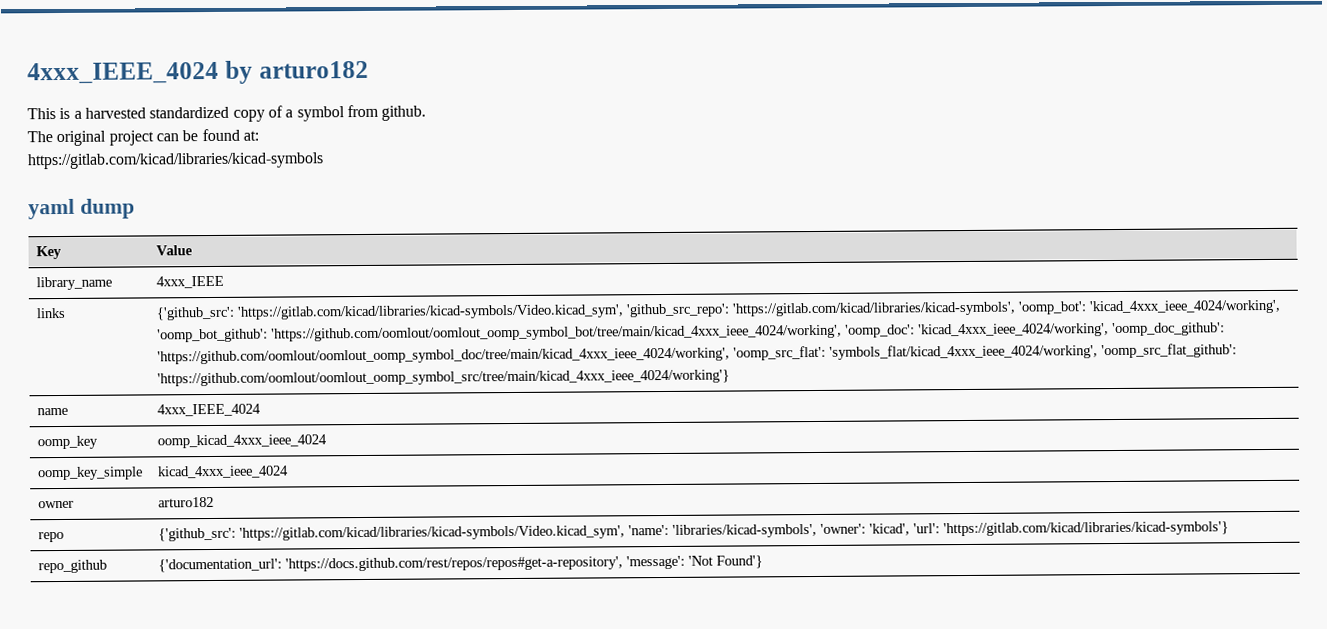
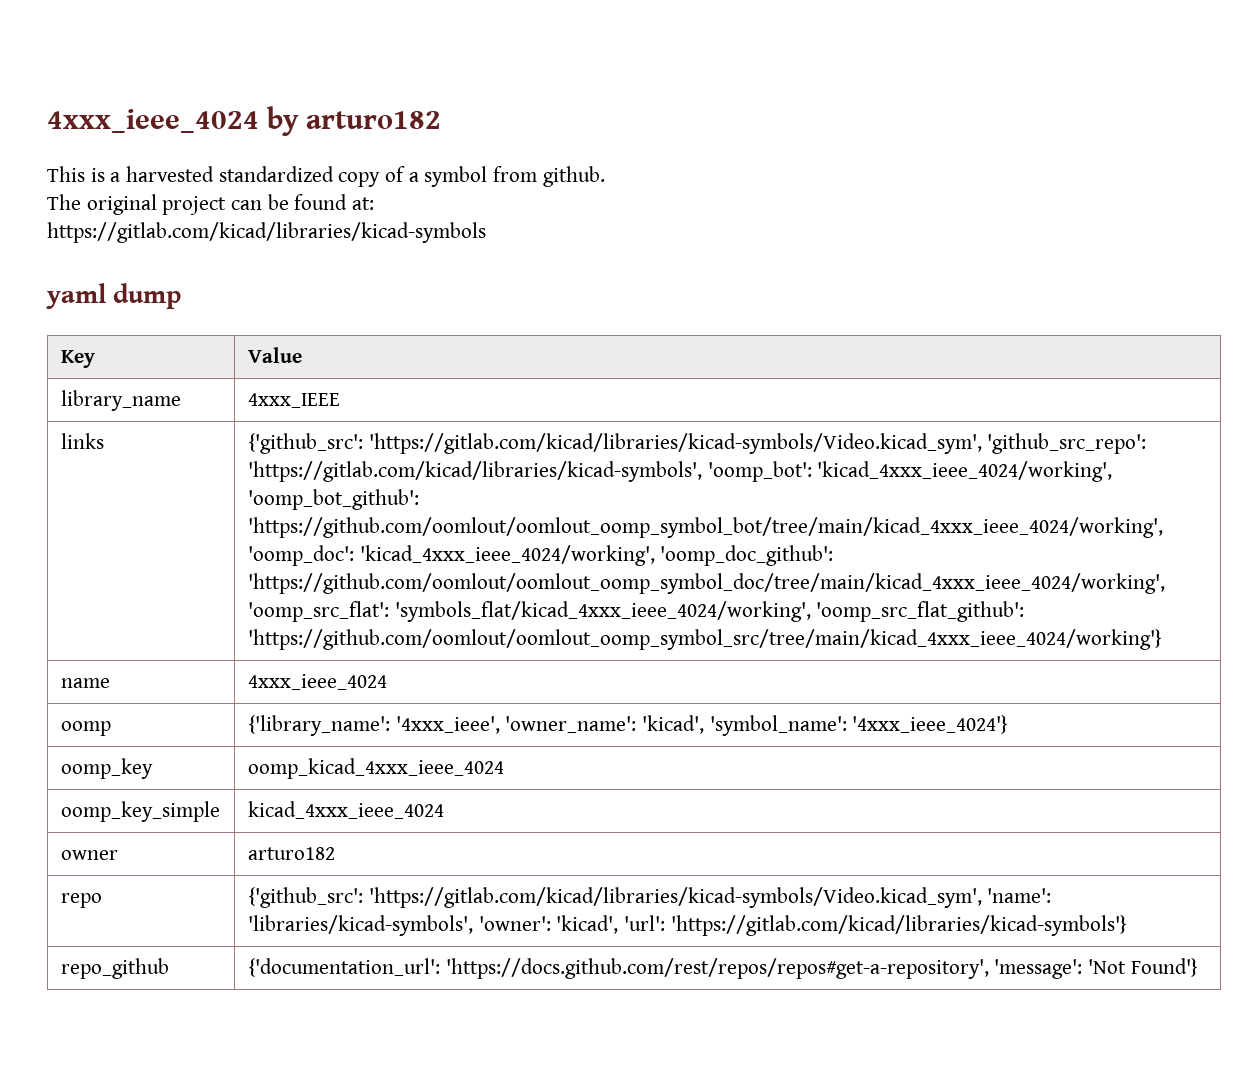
[27,61,219,85] 4xxx_IEEE_4024 -> [47,109,259,133] 4xxx_ieee_4024
[156,403,261,417] 4xxx_IEEE_4024 -> [247,674,387,690] [60,721,111,736] [247,715,1009,736] 4xxx_ieee_4024 // oomp | {'library_name': '4xxx_ieee', 'owner_name': 'kicad', 'symbol_name': '4xxx_ieee_4024'}

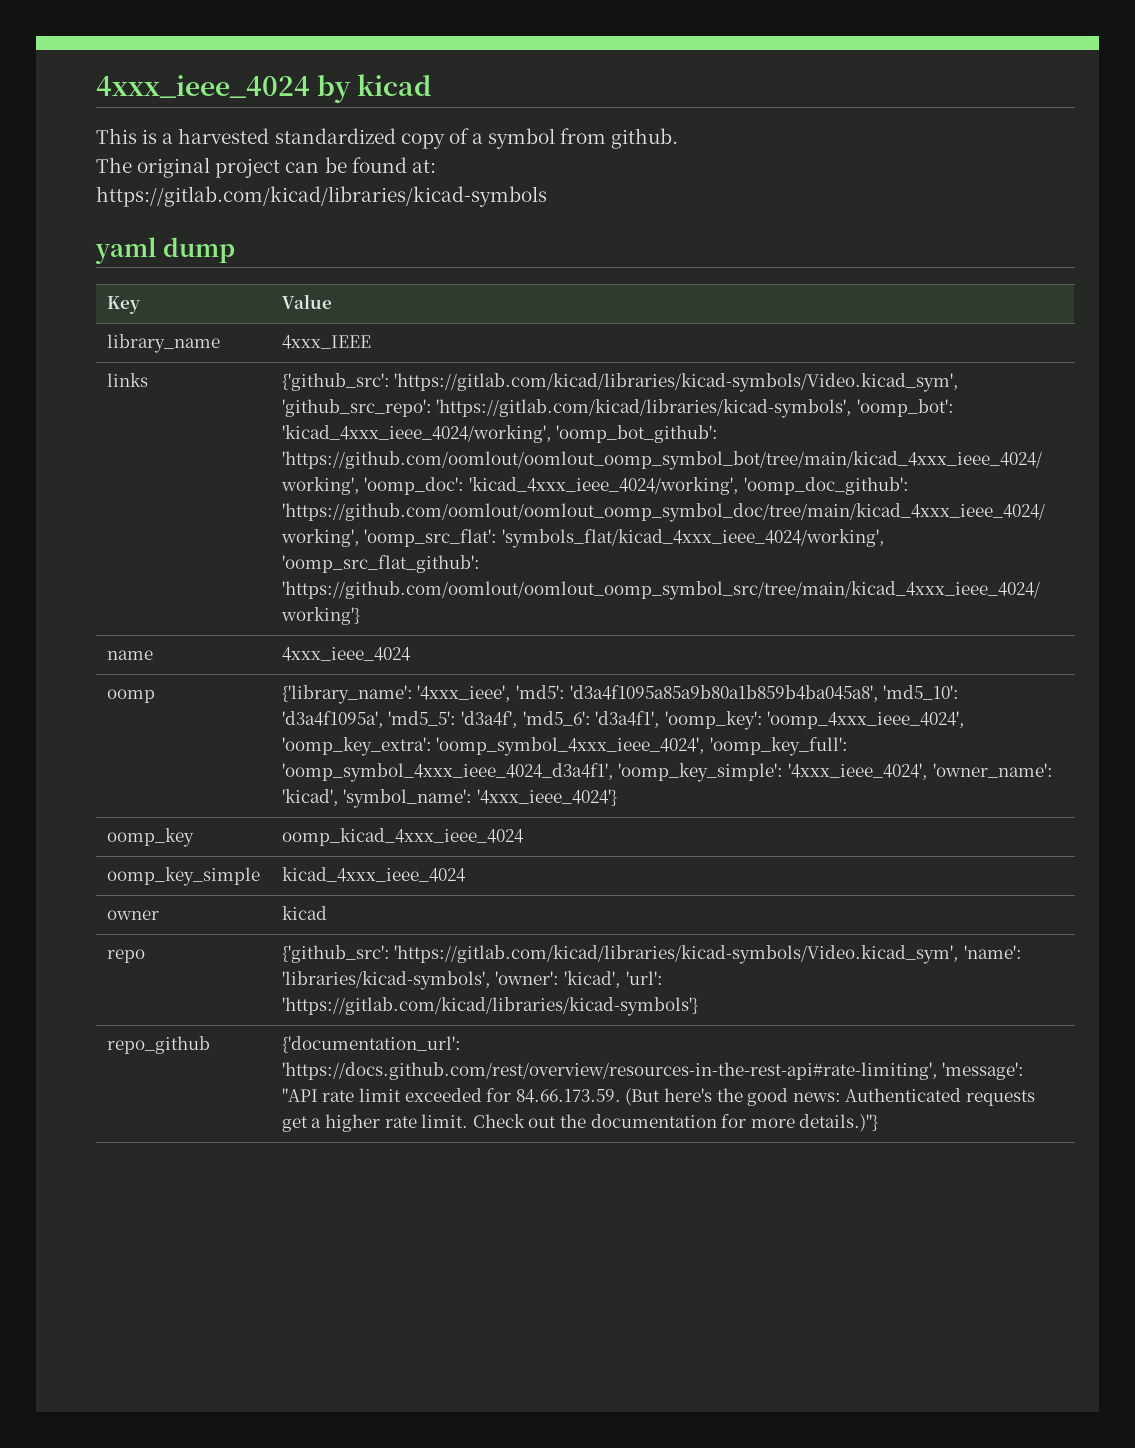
[306,111,441,129] arturo182 -> [357,74,432,96] kicad
(500, 725) none -> [516,685,960,702] [281,711,966,730] [281,737,849,756] [281,763,929,782] 'md5': 'd3a4f1095a85a9b80a1b859b4ba045a8', 'md5_10': 'd3a4f1095a', 'md5_5': 'd3a4f', 'md5_6': 'd3a4f1', 'oomp_key': 'oomp_4xxx_ieee_4024', 'oomp_key_extra': 'oomp_symbol_4xxx_ieee_4024', 'oomp_key_full': 'oomp_symbol_4xxx_ieee_4024_d3a4f1', 'oomp_key_simple': '4xxx_ieee_4024',
[247,847,335,860] arturo182 -> [281,906,327,920] kicad
[445,958,1198,979] 'https://docs.github.com/rest/repos/repos#get-a-repository', 'message': 'Not Found'} -> [281,1062,1025,1080] [281,1088,1035,1106] [281,1114,879,1132] 'https://docs.github.com/rest/overview/resources-in-the-rest-api#rate-limiting', 'message': "API rate limit exceeded for 84.66.173.59. (But here's the good news: Authenticated requests get a higher rate limit. Check out the documentation for more details.)"}

